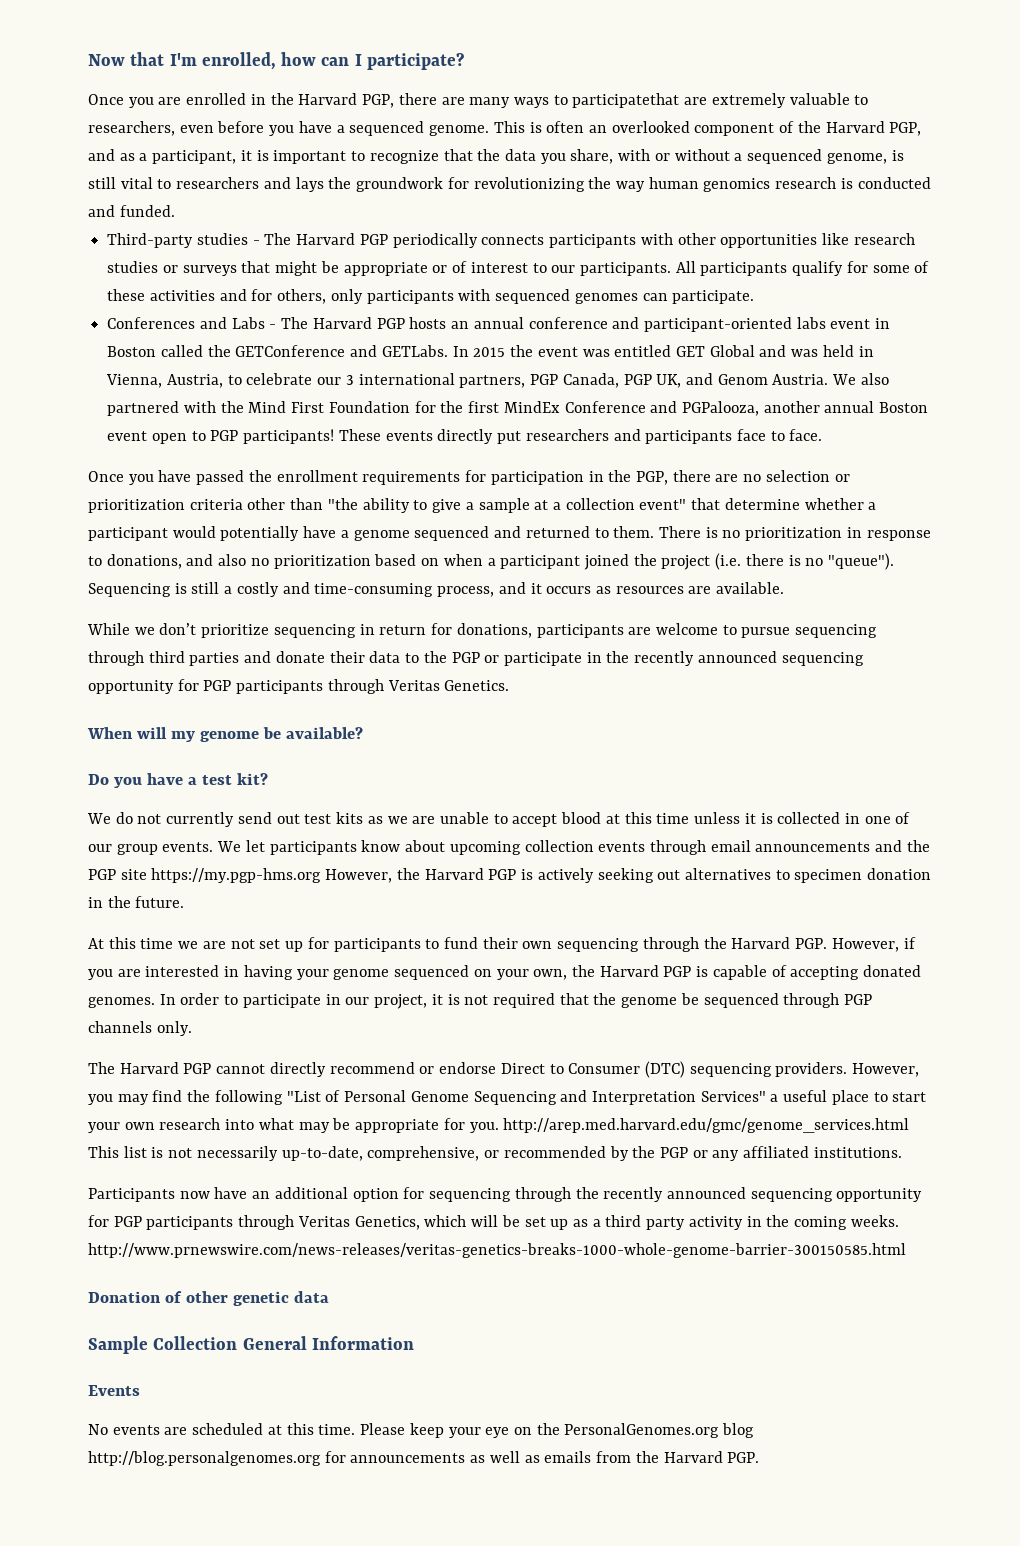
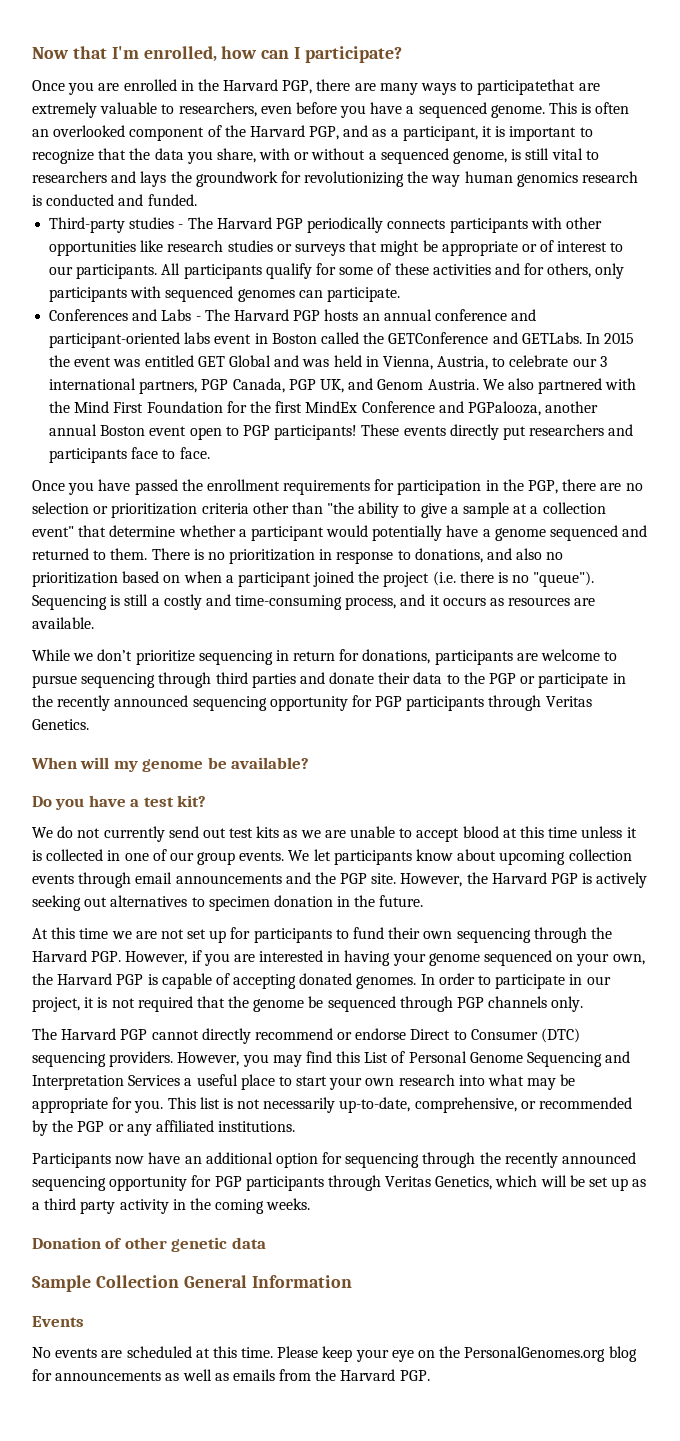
[120,868,322,883] site https://my.pgp-hms.org -> [371,873,397,884] site.
[187,1090,321,1105] the following "List -> [336,1051,389,1063] this List
[700,1091,766,1102] Services" -> [128,1075,181,1086] Services
[503,1118,910,1133] http://arep.med.harvard.edu/gmc/genome_services.html -> (164, 1106) none
[88,1243,906,1258] http://www.prnewswire.com/news-releases/veritas-genetics-breaks-1000-whole-genome-barrier-300150585.html -> (311, 1204) none
[88,1451,321,1466] http://blog.personalgenomes.org -> (637, 1354) none

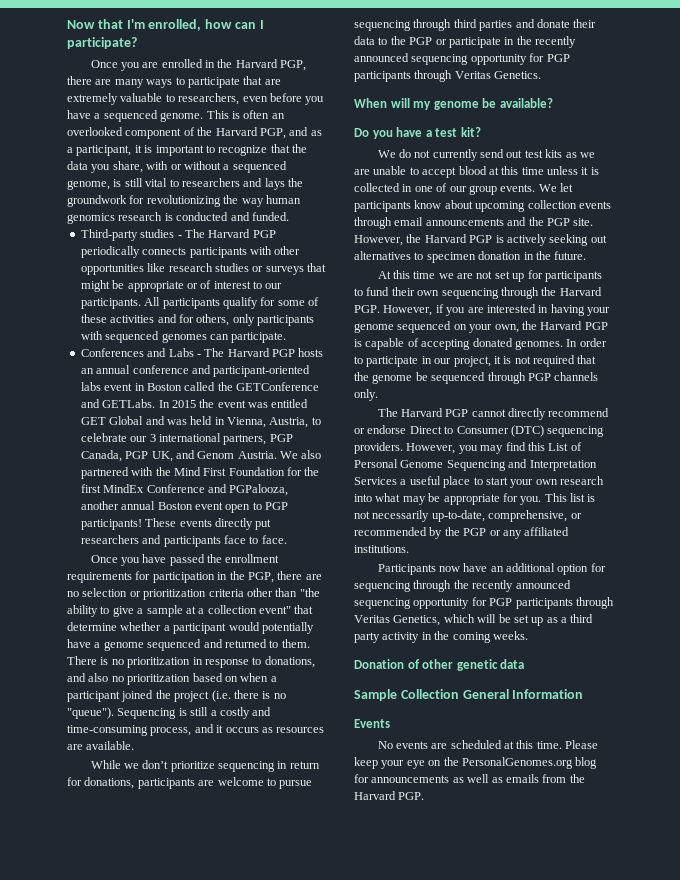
[477,79,576,95] participatethat -> [187,76,263,88] participate that

